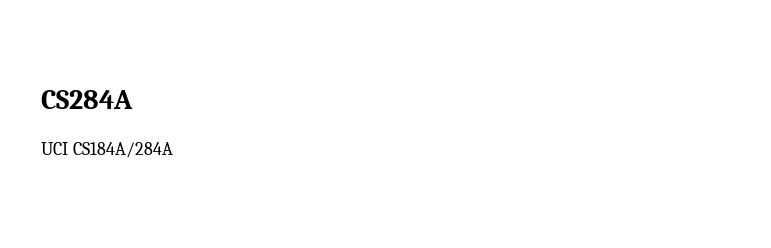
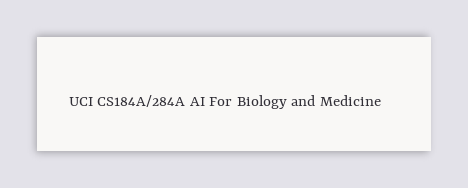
[41,90,133,109] CS284A // -> (69, 101) none
(173, 150) none -> [189,95,381,109] AI For Biology and Medicine

